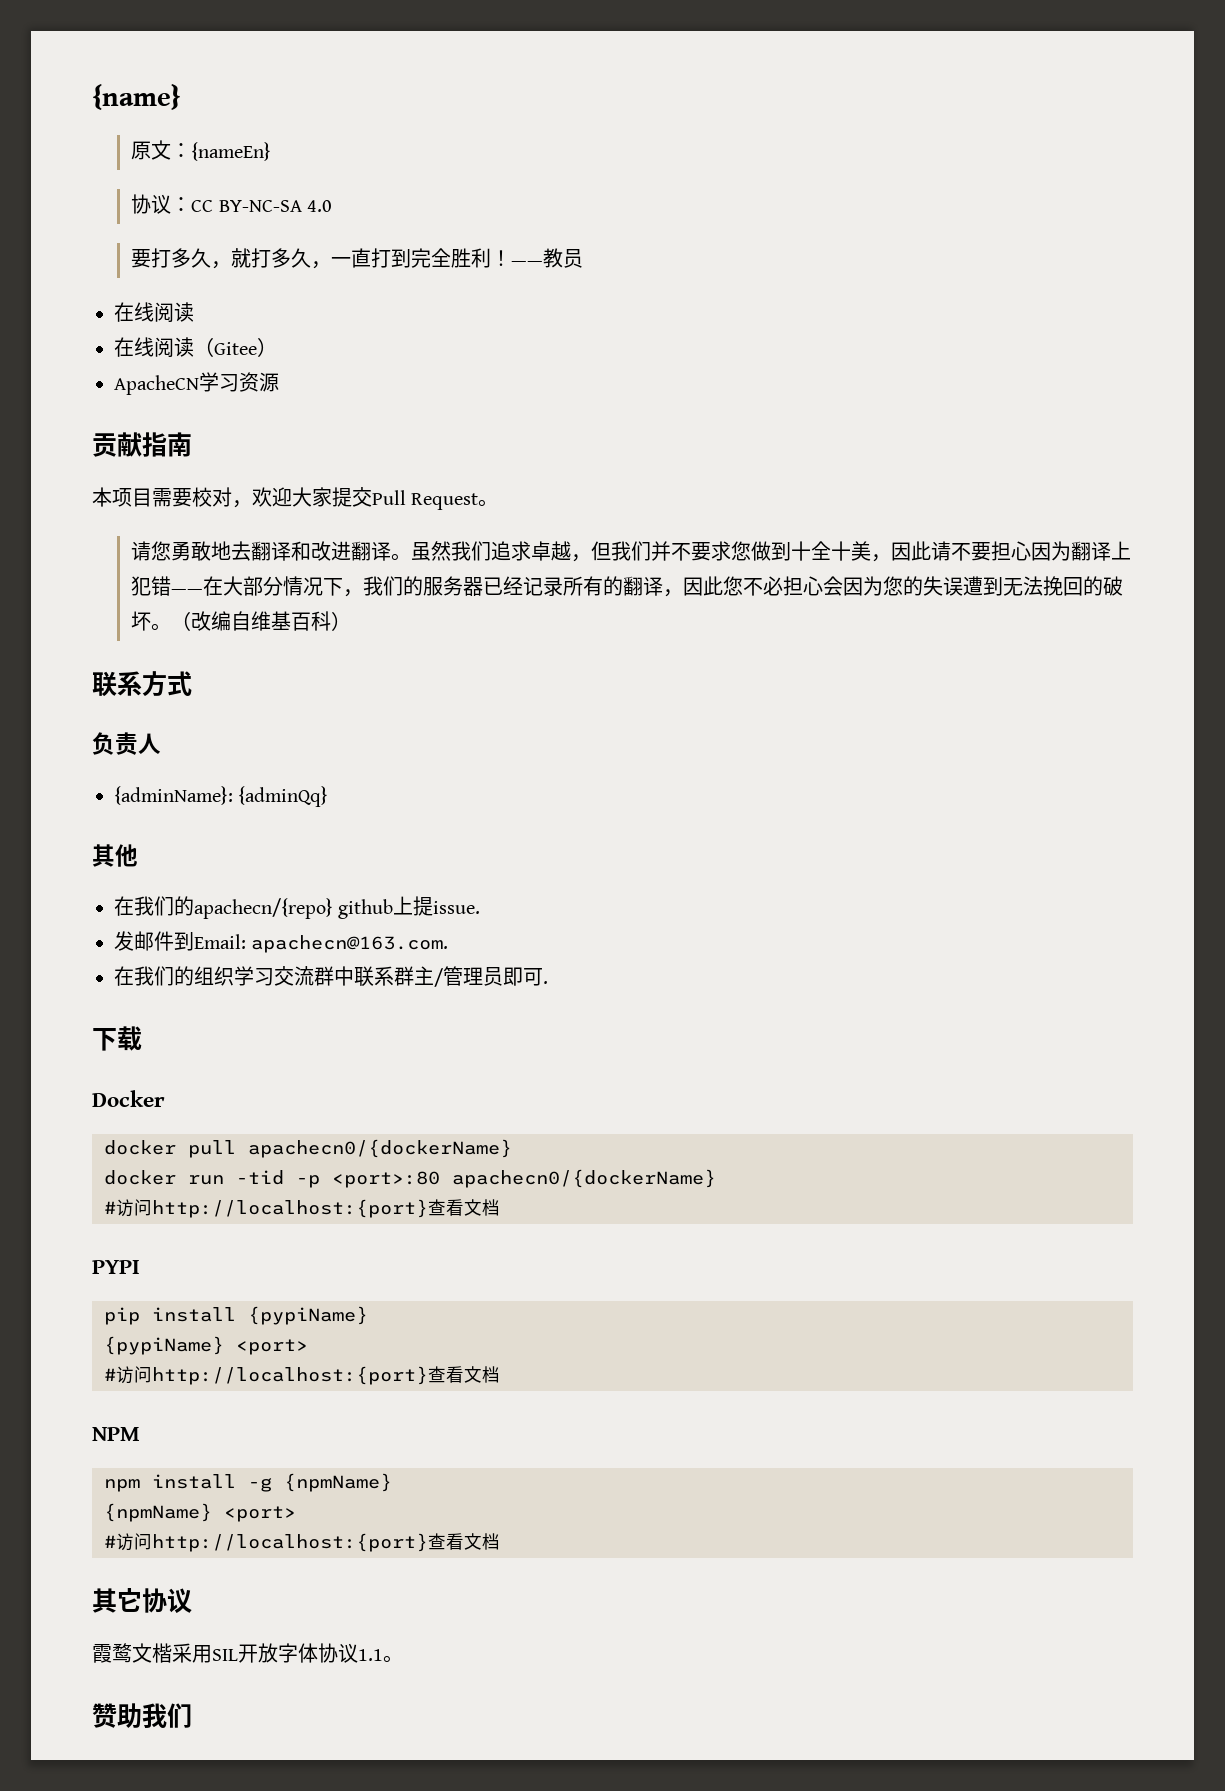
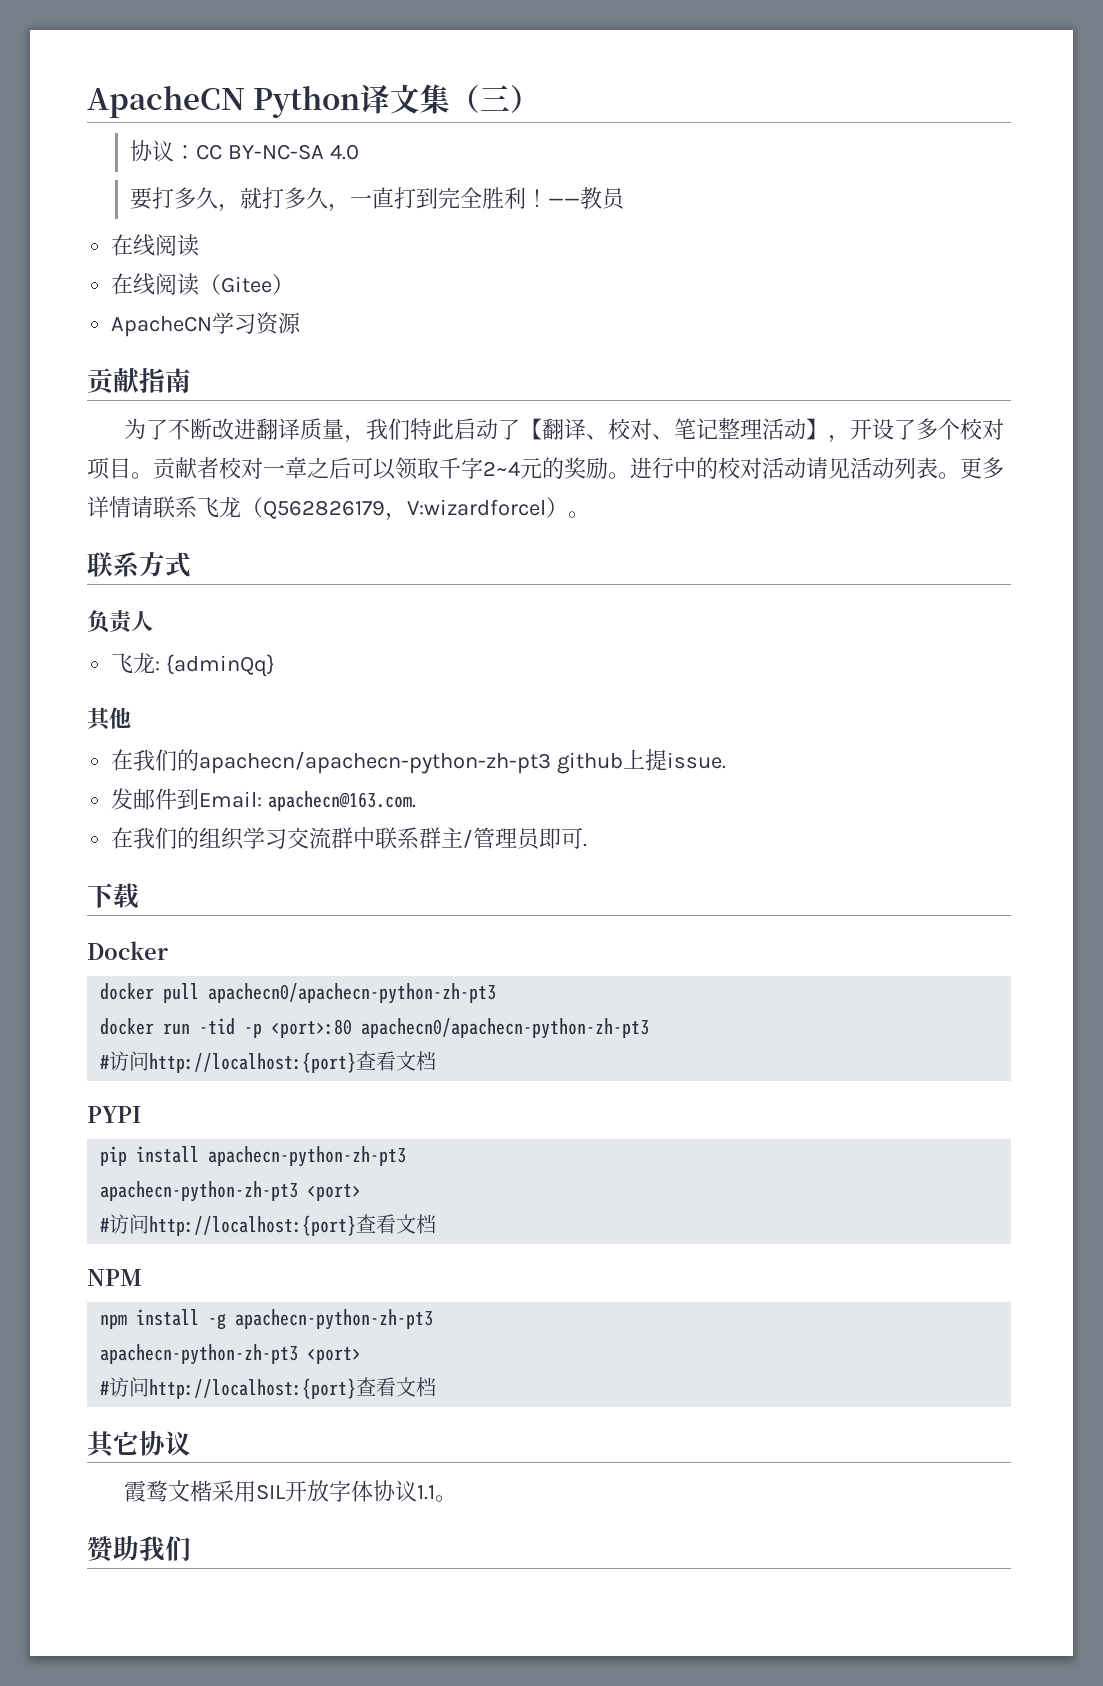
[92,84,181,110] [131,140,272,161] {name} // 原文：{nameEn} -> [87,84,540,118] ApacheCN Python译文集（三）
[92,487,499,510] [131,541,1132,562] [131,576,1124,597] [131,611,352,631] 本项目需要校对，欢迎大家提交Pull Request。 // 请您勇敢地去翻译和改进翻译。虽然我们追求卓越，但我们并不要求您做到十全十美，因此请不要担心因为翻译上犯错——在大部分情况下，我们的服务器已经记录所有的翻译，因此您不必担心会因为您的失误遭到无法挽回的破坏。（改编自维基百科） -> [123,418,1004,443] [87,457,1004,480] [87,496,590,521] 为了不断改进翻译质量，我们特此启动了【翻译、校对、笔记整理活动】，开设了多个校对项目。贡献者校对一章之后可以领取千字2~4元的奖励。进行中的校对活动请见活动列表。更多详情请联系飞龙（Q562826179，V:wizardforcel）。
[114,786,233,805] {adminName}: -> [111,652,161,674] 飞龙:
[194,898,333,919] apachecn/{repo} -> [199,751,552,774] apachecn/apachecn-python-zh-pt3
[248,1139,512,1158] apachecn0/{dockerName} -> [208,983,497,1004] apachecn0/apachecn-python-zh-pt3
[452,1169,716,1188] apachecn0/{dockerName} -> [361,1018,650,1039] apachecn0/apachecn-python-zh-pt3
[248,1306,368,1325] [104,1336,224,1355] {pypiName} // {pypiName} -> [208,1146,407,1167] [100,1181,299,1202] apachecn-python-zh-pt3 // apachecn-python-zh-pt3
[284,1473,392,1492] [104,1503,212,1522] {npmName} // {npmName} -> [235,1309,434,1330] [100,1344,299,1365] apachecn-python-zh-pt3 // apachecn-python-zh-pt3

